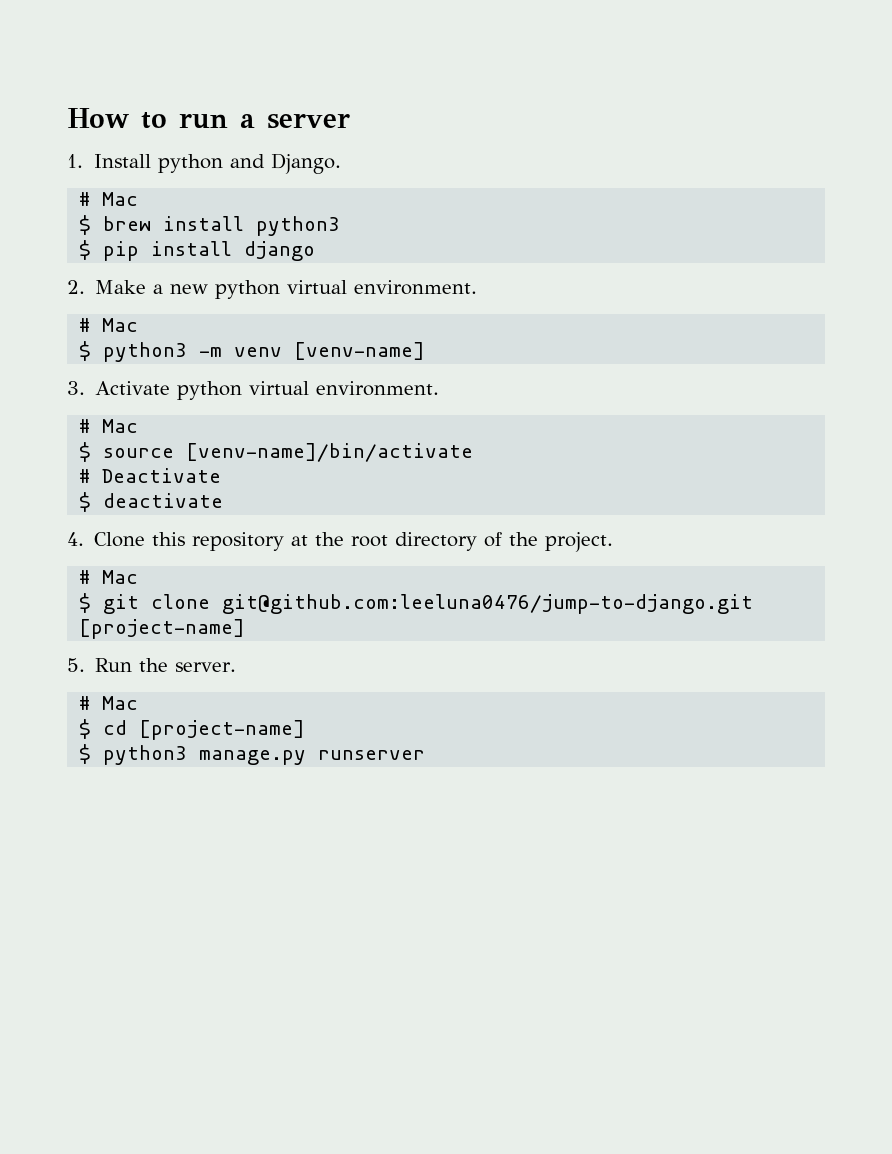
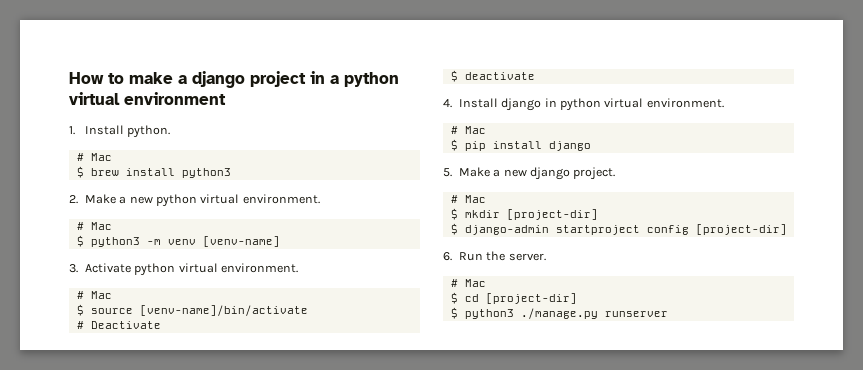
[179,113,350,129] run a server -> [129,71,399,88] [69,92,226,105] make a django project in a python virtual environment
[157,153,341,174] python and Django. -> [127,125,171,138] python.
[79,240,316,261] // $ pip install django -> (231, 173) none
[94,532,614,552] [79,570,139,584] [79,593,754,614] [79,619,246,639] [67,658,85,672] Clone this repository at the root directory of the project. // # Mac // $ git clone git@github.com:leeluna0476/jump-to-django.git [project-name] // 5. -> [458,98,724,111] [450,126,486,134] [450,139,591,151] [443,167,616,180] [450,195,486,203] [450,208,598,220] [450,223,787,235] [443,252,452,261] Install django in python virtual environment. // # Mac // $ pip install django // 5. Make a new django project. // # Mac // $ mkdir [project-dir] // $ django-admin startproject config [project-dir] // 6.
[139,720,306,740] [79,744,307,765] [project-name] // $ python3 manage.py -> [485,293,577,304] [450,307,598,319] [project-dir] // $ python3 ./manage.py

